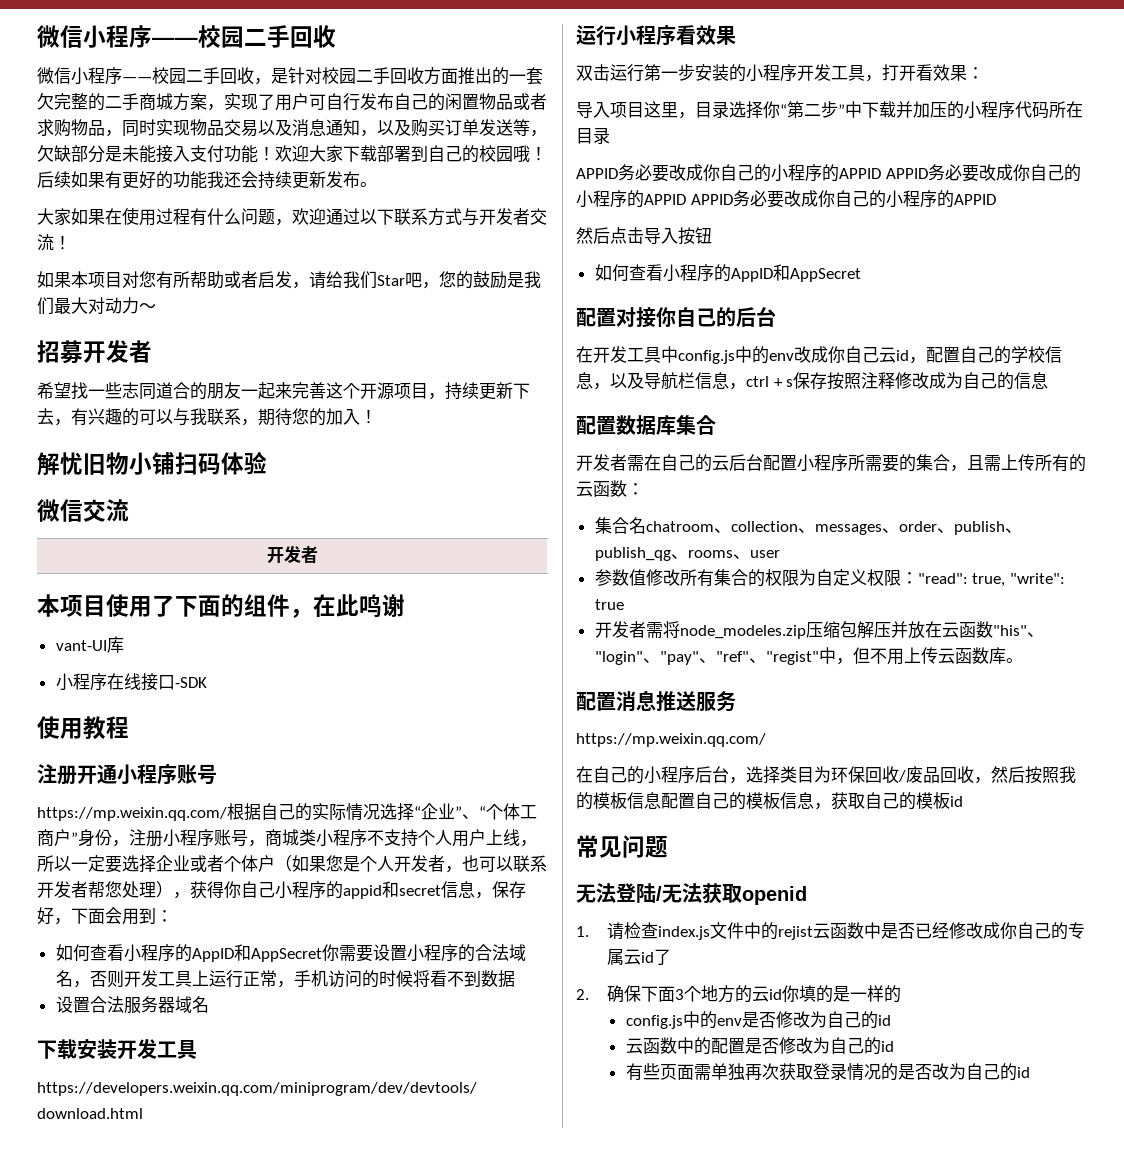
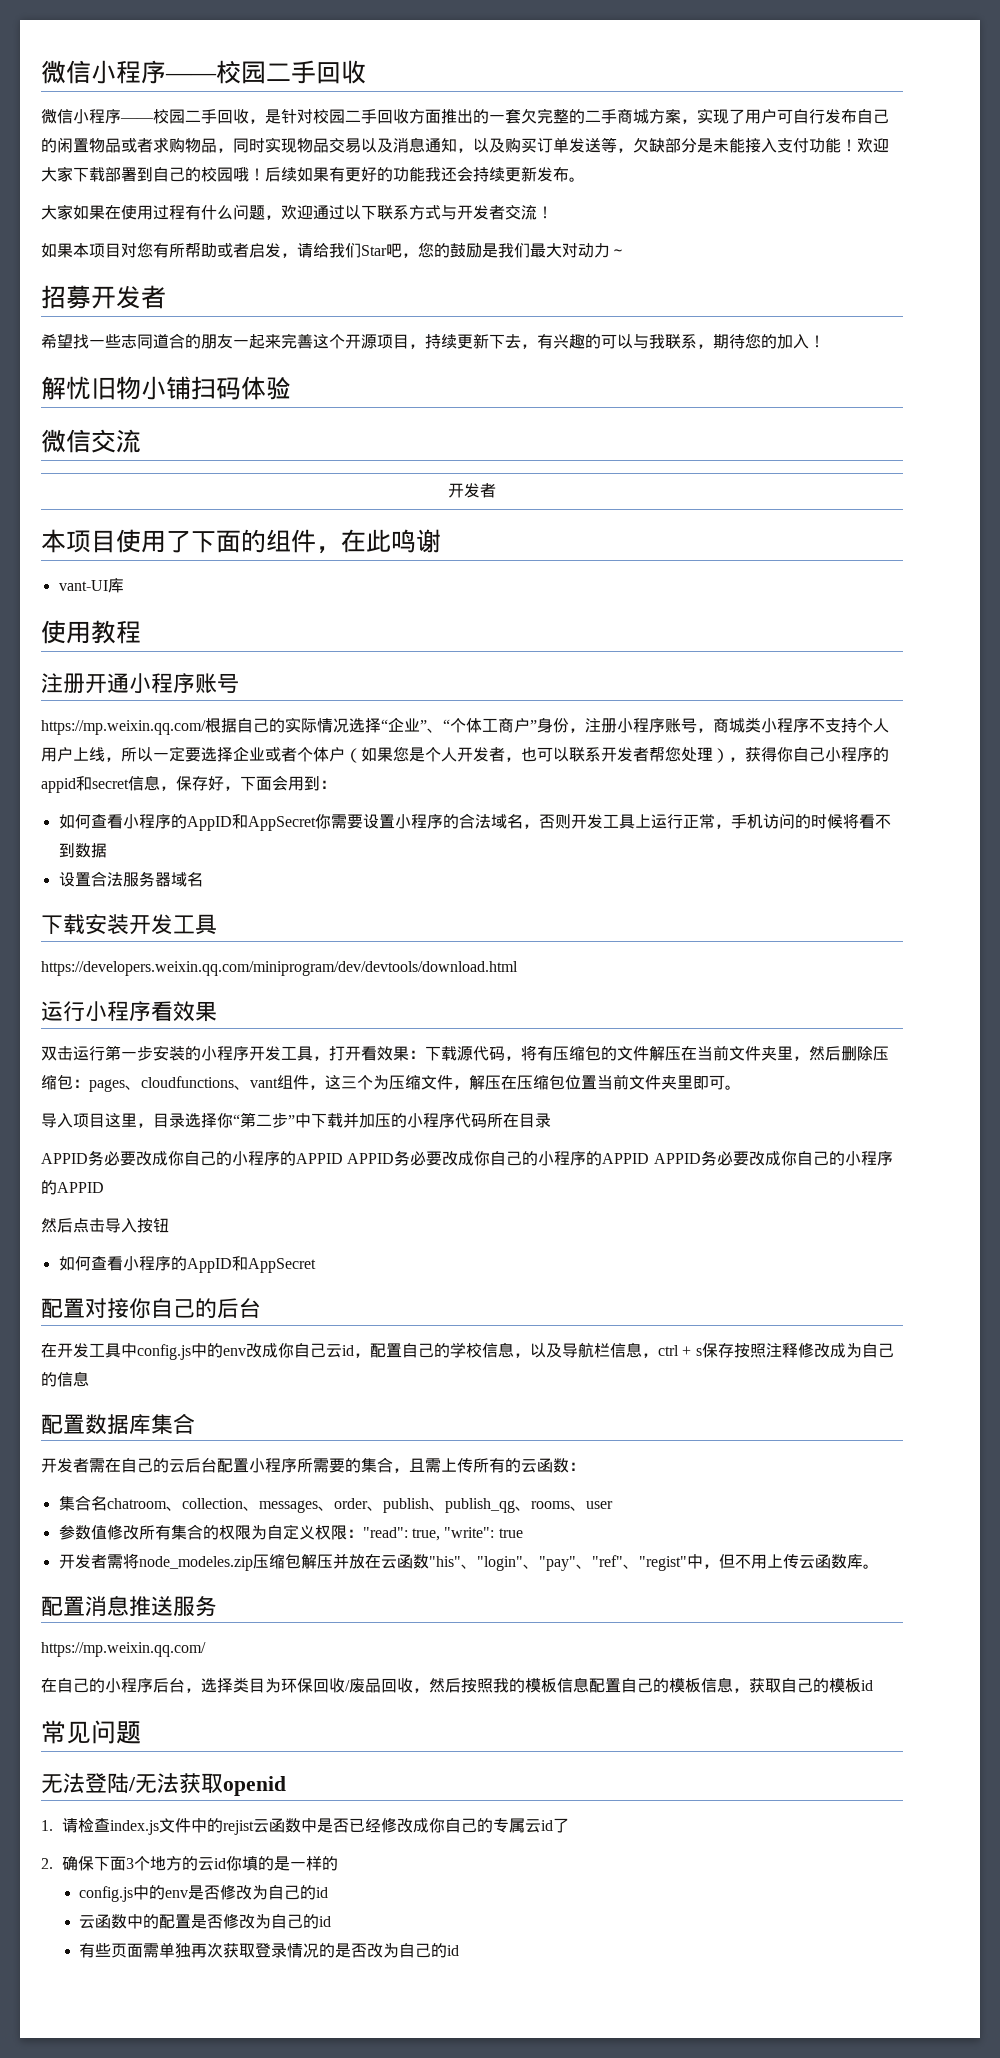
[55,673,207,691] // 小程序在线接口-SDK -> (124, 585) none
(984, 73) none -> [425,1045,889,1061] [41,1074,741,1092] 下载源代码，将有压缩包的文件解压在当前文件夹里，然后删除压缩包：pages、cloudfunctions、vant组件，这三个为压缩文件，解压在压缩包位置当前文件夹里即可。

